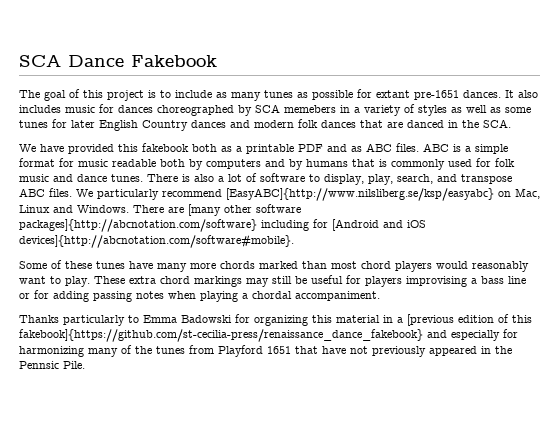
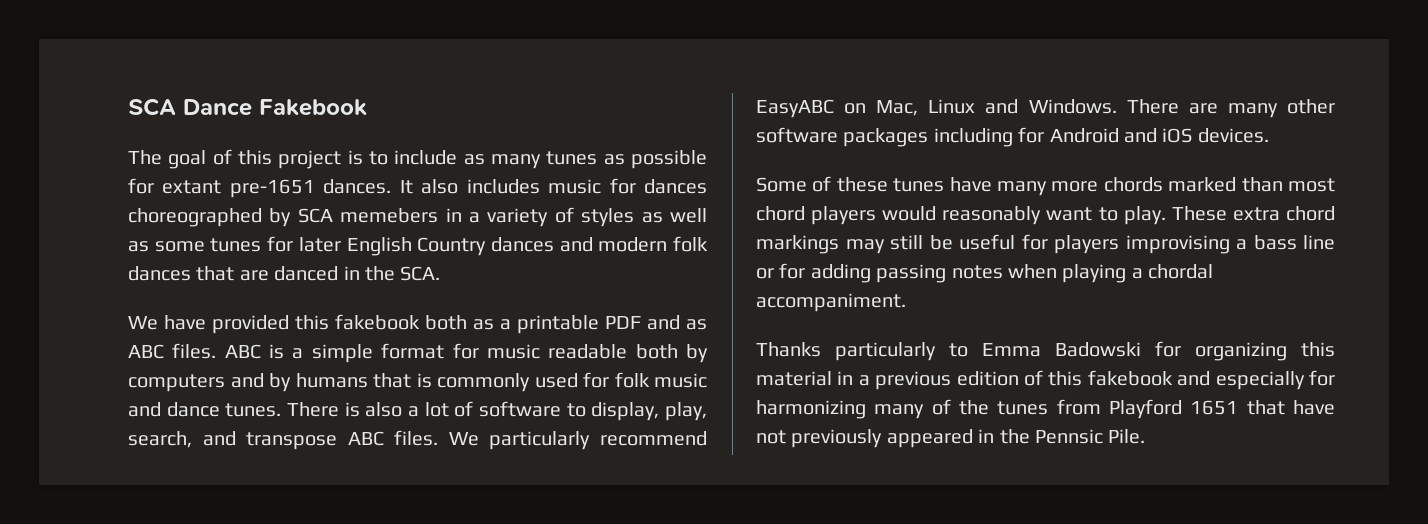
[226,188,494,201] [EasyABC]{http://www.nilsliberg.se/ksp/easyabc} -> [756,99,834,118] EasyABC
[188,204,221,216] [many -> [1227,103,1278,118] many
[19,219,257,232] packages]{http://abcnotation.com/software} -> [843,128,929,147] packages
[332,219,379,231] [Android -> [1049,128,1119,143] Android
[19,234,294,248] devices]{http://abcnotation.com/software#mobile}. -> [1197,128,1269,143] devices.
[407,314,454,326] [previous -> [875,371,952,390] previous
[19,329,423,342] fakebook]{https://github.com/st-cecilia-press/renaissance_dance_fakebook} -> [1087,370,1173,386] fakebook

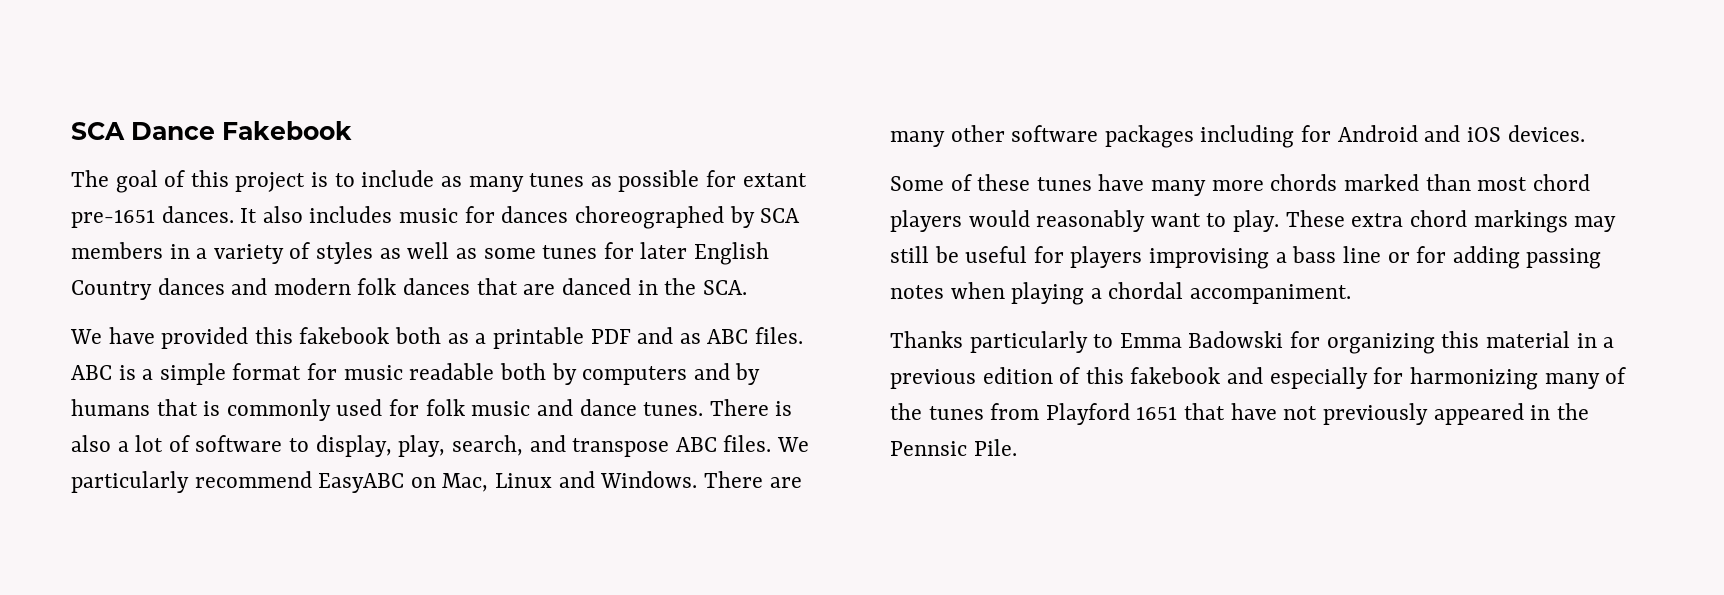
[340,208,439,223] memebers -> [71,242,163,259] members

